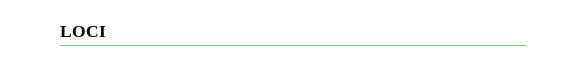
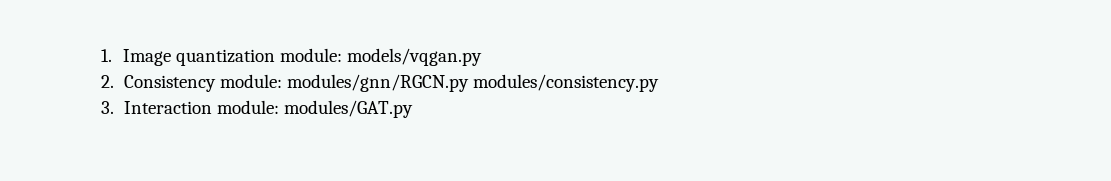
[60,26,106,37] LOCI -> [101,48,482,66] [101,74,659,92] [101,100,413,118] 1. Image quantization module: models/vqgan.py // 2. Consistency module: modules/gnn/RGCN.py modules/consistency.py // 3. Interaction module: modules/GAT.py

